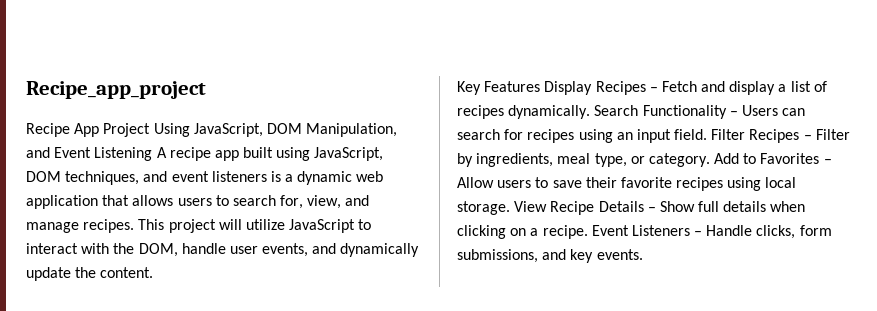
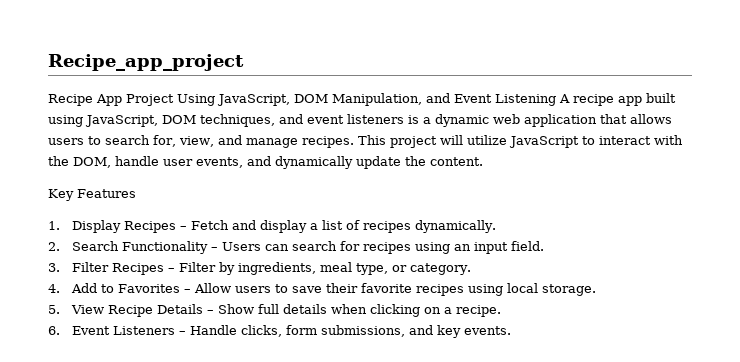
(541, 86) none -> [48,221,60,230] // 1.
(591, 112) none -> [48,242,60,251] // 2.
(708, 134) none -> [48,263,60,272] // 3.
(710, 160) none -> [48,284,60,293] // 4.
(510, 208) none -> [48,305,60,314] // 5.
(588, 232) none -> [48,326,60,335] // 6.

